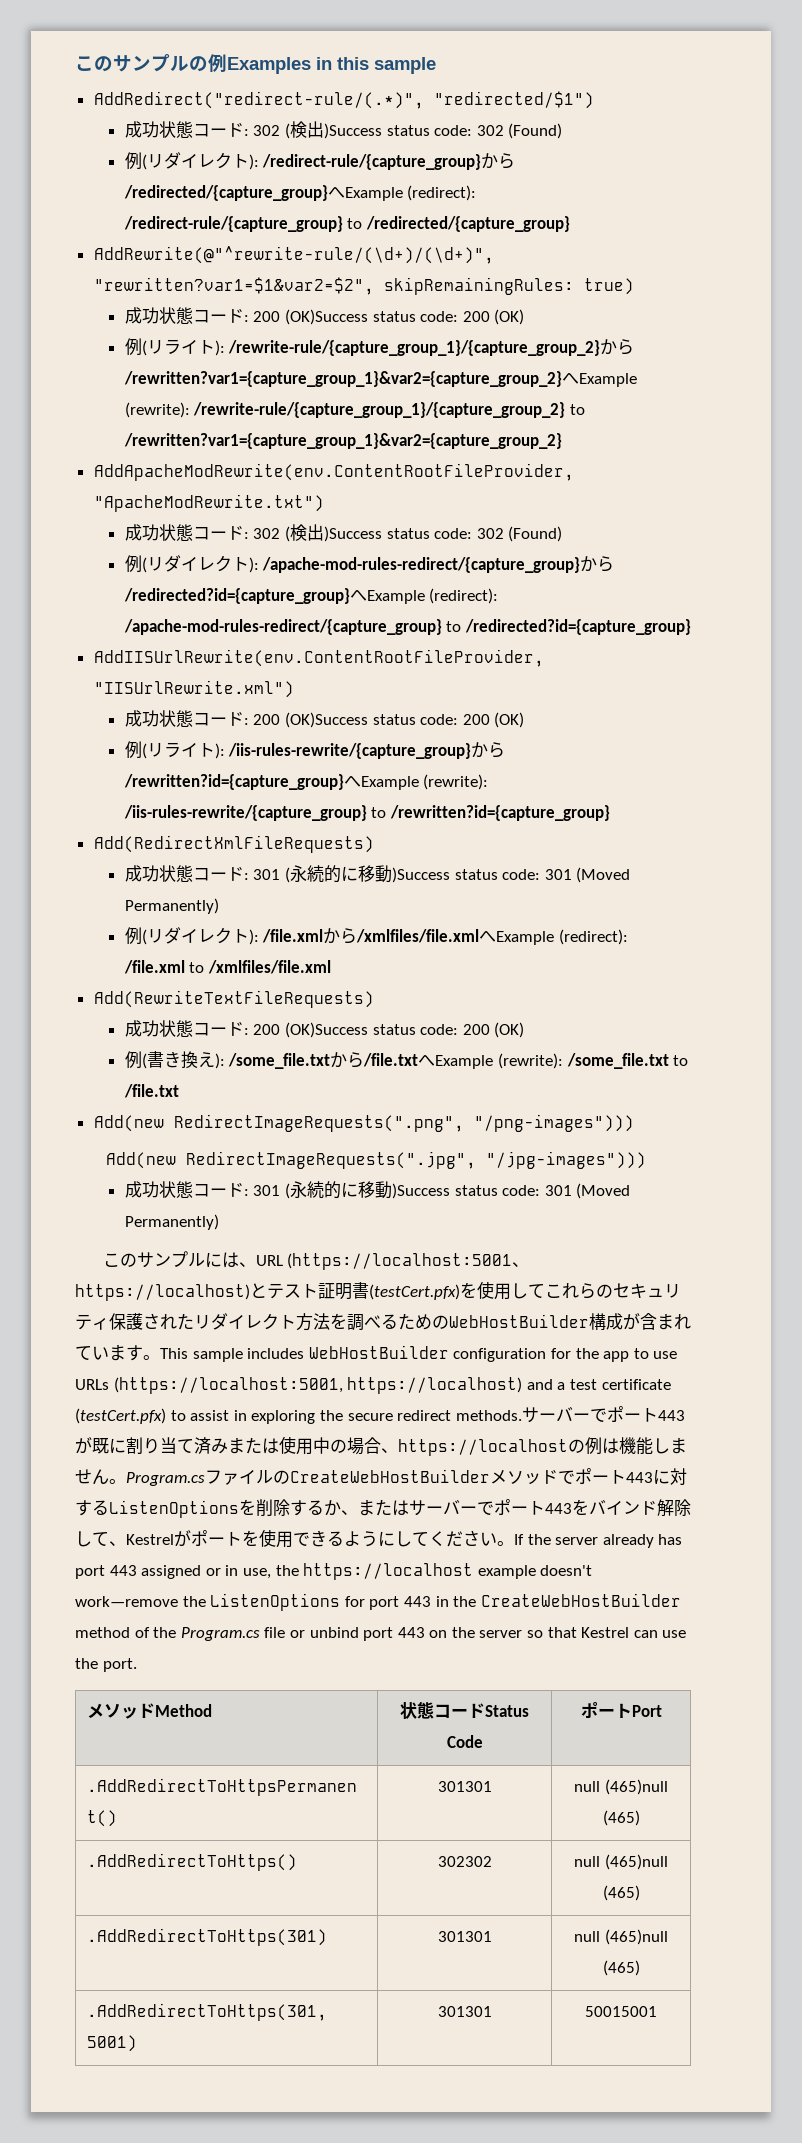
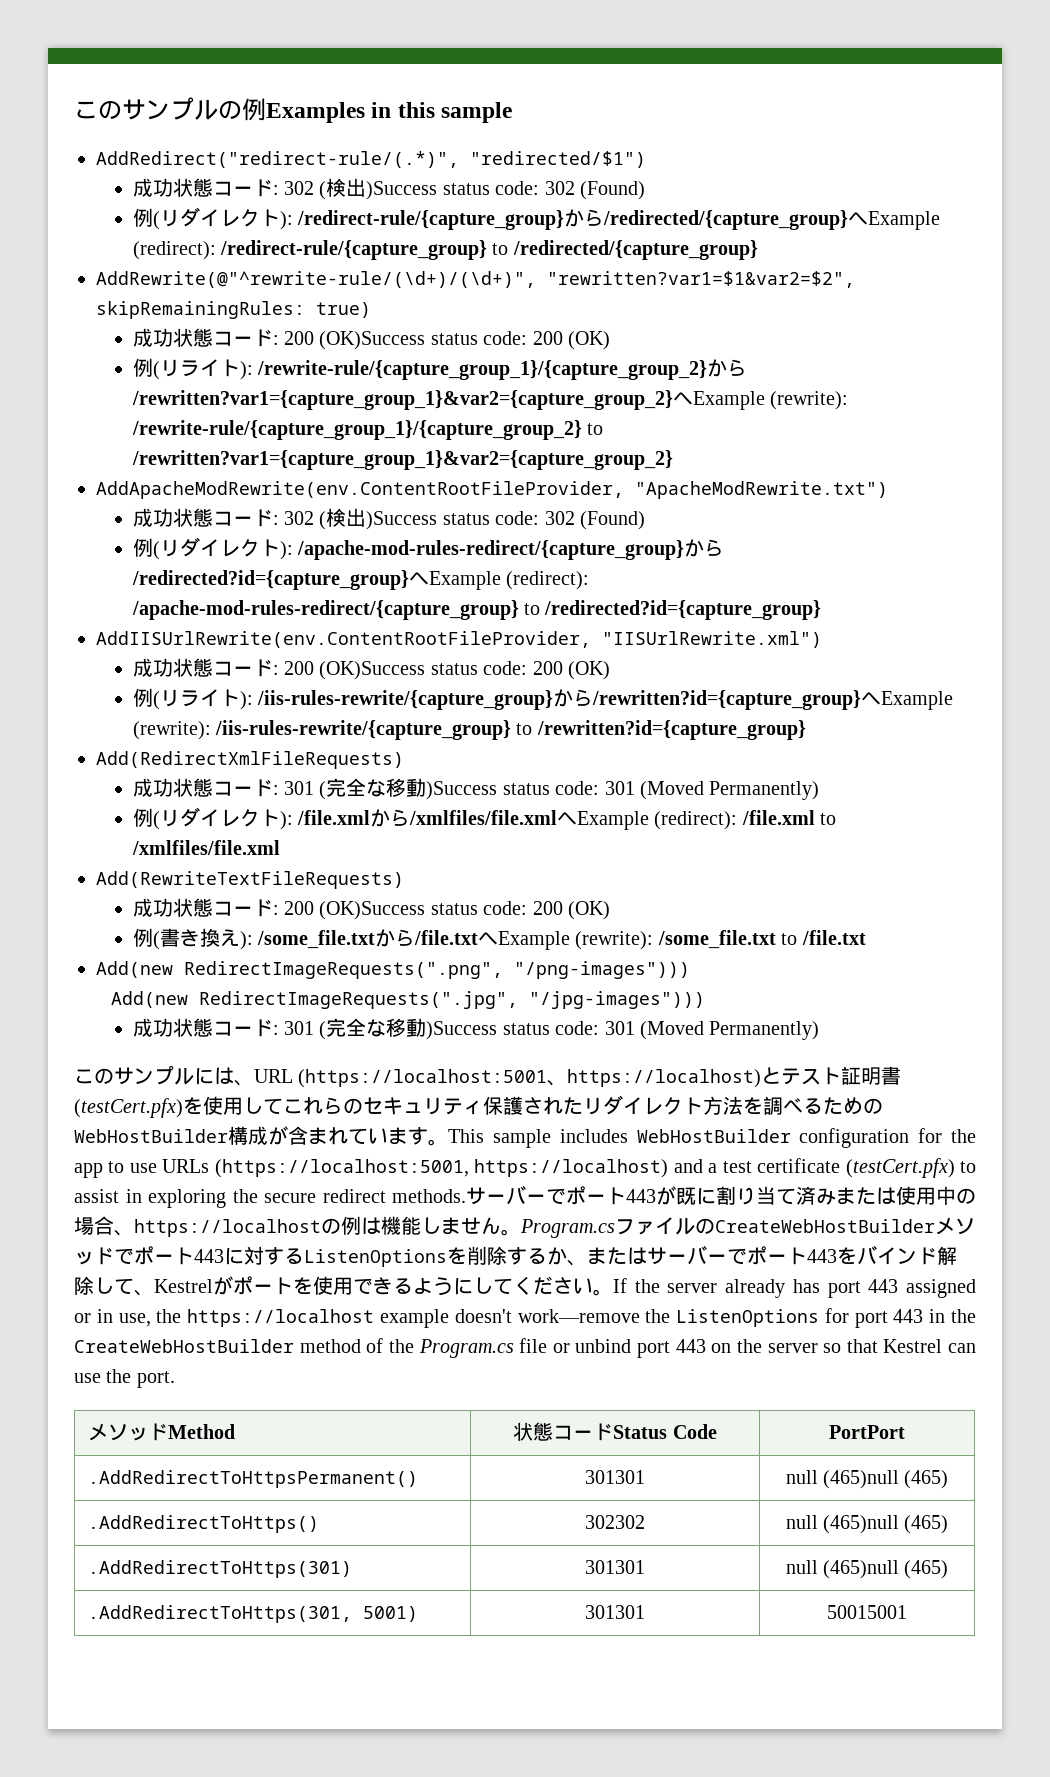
[289,865,358,883] 永続的に -> [326,778,387,797] 完全な
[289,1181,358,1199] 永続的に -> [326,1018,387,1037] 完全な
[580,1701,662,1719] ポートPort -> [829,1425,905,1439] PortPort

